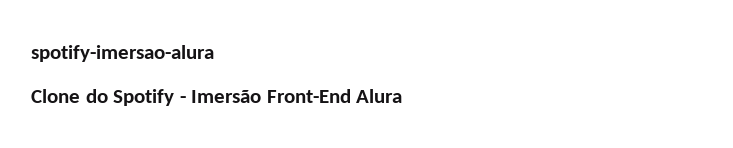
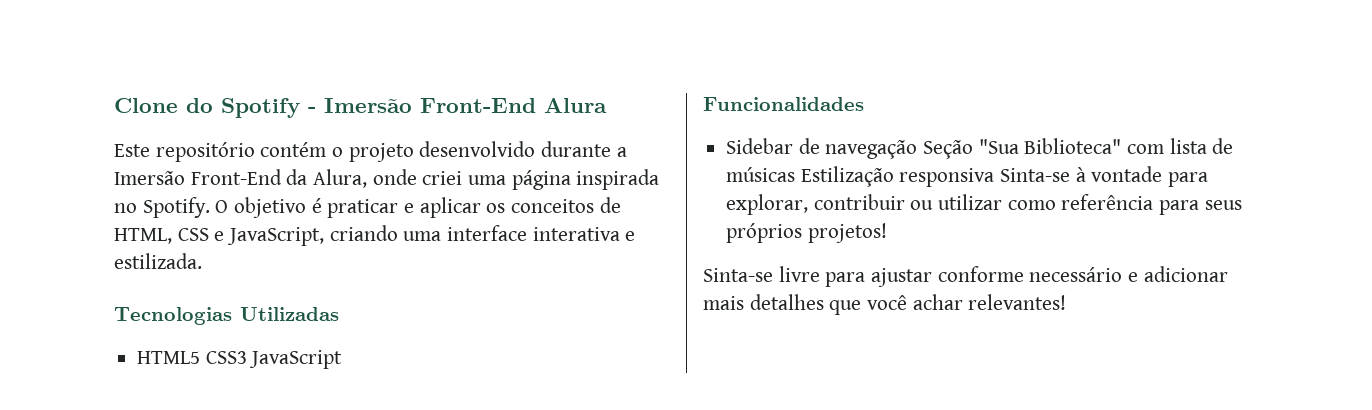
[31,45,214,62] spotify-imersao-alura // -> (114, 105) none
(403, 96) none -> [114,141,627,162] [114,169,660,190] [114,197,621,218] [114,225,636,246] [114,253,202,269] [114,307,339,325] [137,350,343,369] [703,97,864,111] [726,138,1234,159] [726,166,1209,187] [726,194,1242,215] [726,223,887,243] [703,266,1228,287] [703,294,1067,315] // Este repositório contém o projeto desenvolvido durante a Imersão Front-End da Alura, onde criei uma página inspirada no Spotify. O objetivo é praticar e aplicar os conceitos de HTML, CSS e JavaScript, criando uma interface interativa e estilizada. // Tecnologias Utilizadas // HTML5 CSS3 JavaScript // Funcionalidades // Sidebar de navegação Seção "Sua Biblioteca" com lista de músicas Estilização responsiva Sinta-se à vontade para explorar, contribuir ou utilizar como referência para seus próprios projetos! // Sinta-se livre para ajustar conforme necessário e adicionar mais detalhes que você achar relevantes!

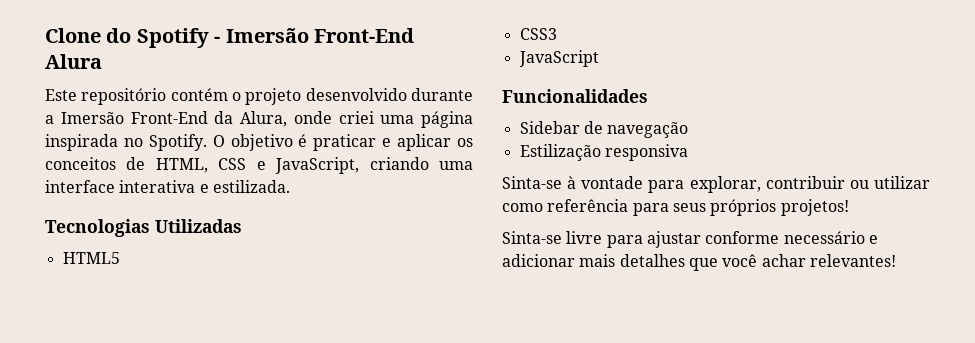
(201, 357) none -> (120, 258) //
(247, 357) none -> (557, 34) //
[923,138,1234,159] [726,167,796,182] Seção "Sua Biblioteca" com lista de músicas -> (689, 130) //
(995, 177) none -> (688, 152) //

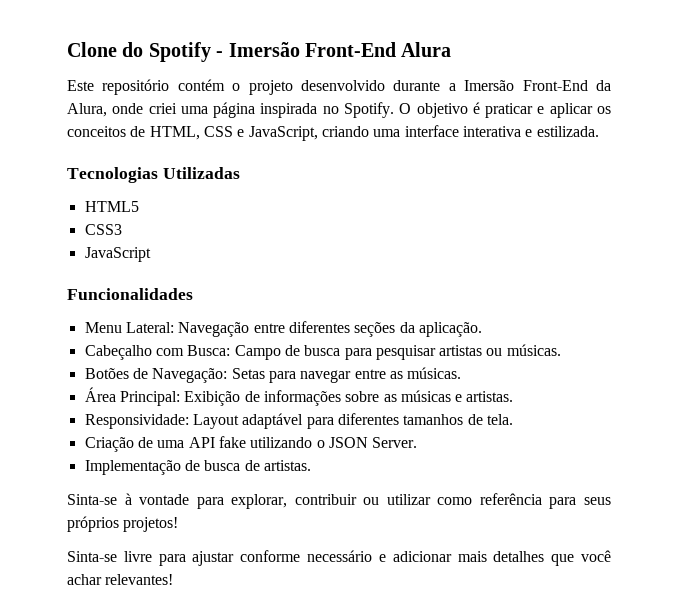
[519,121,689,138] [519,144,688,161] Sidebar de navegação // Estilização responsiva -> [84,321,482,337] [84,344,561,360] [84,367,462,383] [84,387,514,406] [84,413,513,429] [84,436,418,452] [84,460,311,475] Menu Lateral: Navegação entre diferentes seções da aplicação. // Cabeçalho com Busca: Campo de busca para pesquisar artistas ou músicas. // Botões de Navegação: Setas para navegar entre as músicas. // Área Principal: Exibição de informações sobre as músicas e artistas. // Responsividade: Layout adaptável para diferentes tamanhos de tela. // Criação de uma API fake utilizando o JSON Server. // Implementação de busca de artistas.

